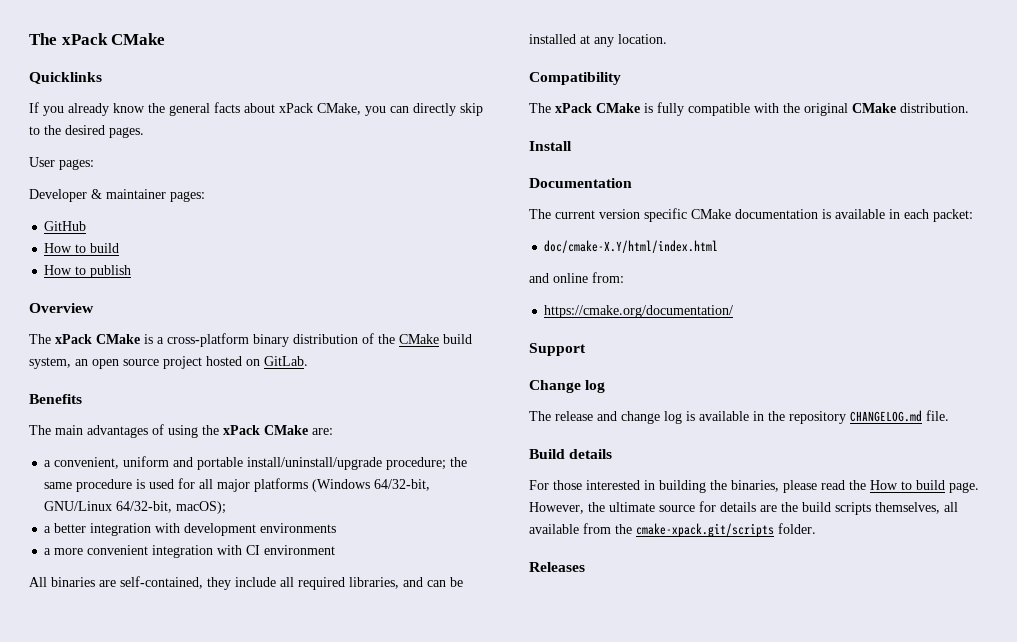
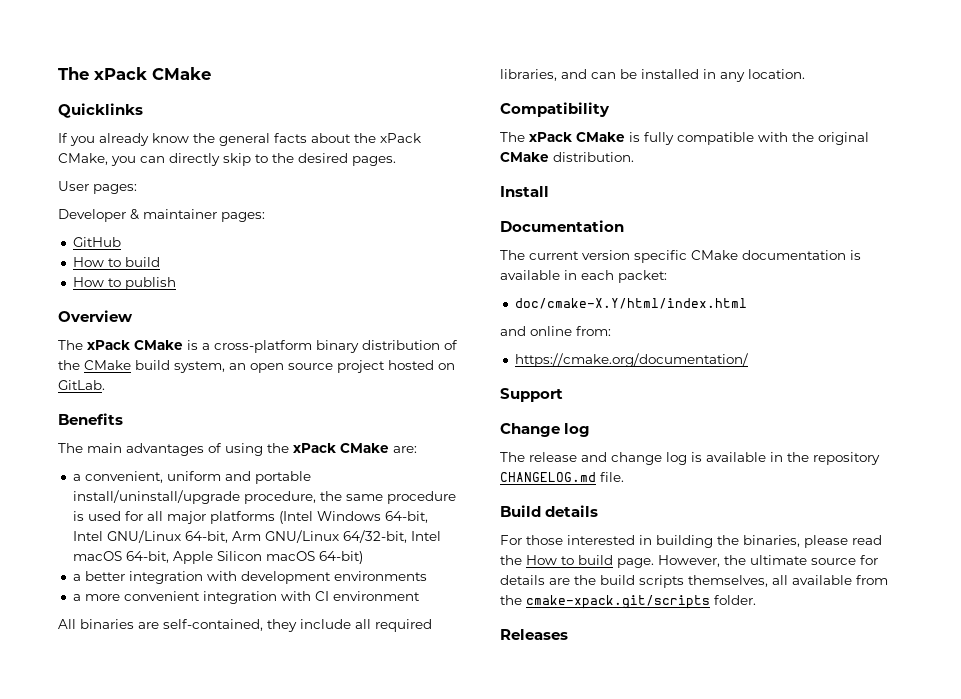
(275, 108) none -> [354,133,376,143] the
[386,457,447,470] procedure; -> [243,491,316,504] procedure,
[312,479,431,492] [44,501,227,514] (Windows 64/32-bit, GNU/Linux 64/32-bit, macOS); -> [278,511,428,524] [72,530,441,543] [72,551,363,564] (Intel Windows 64-bit, Intel GNU/Linux 64-bit, Arm GNU/Linux 64/32-bit, Intel macOS 64-bit, Apple Silicon macOS 64-bit)
[580,35,590,44] at -> [703,69,716,79] in

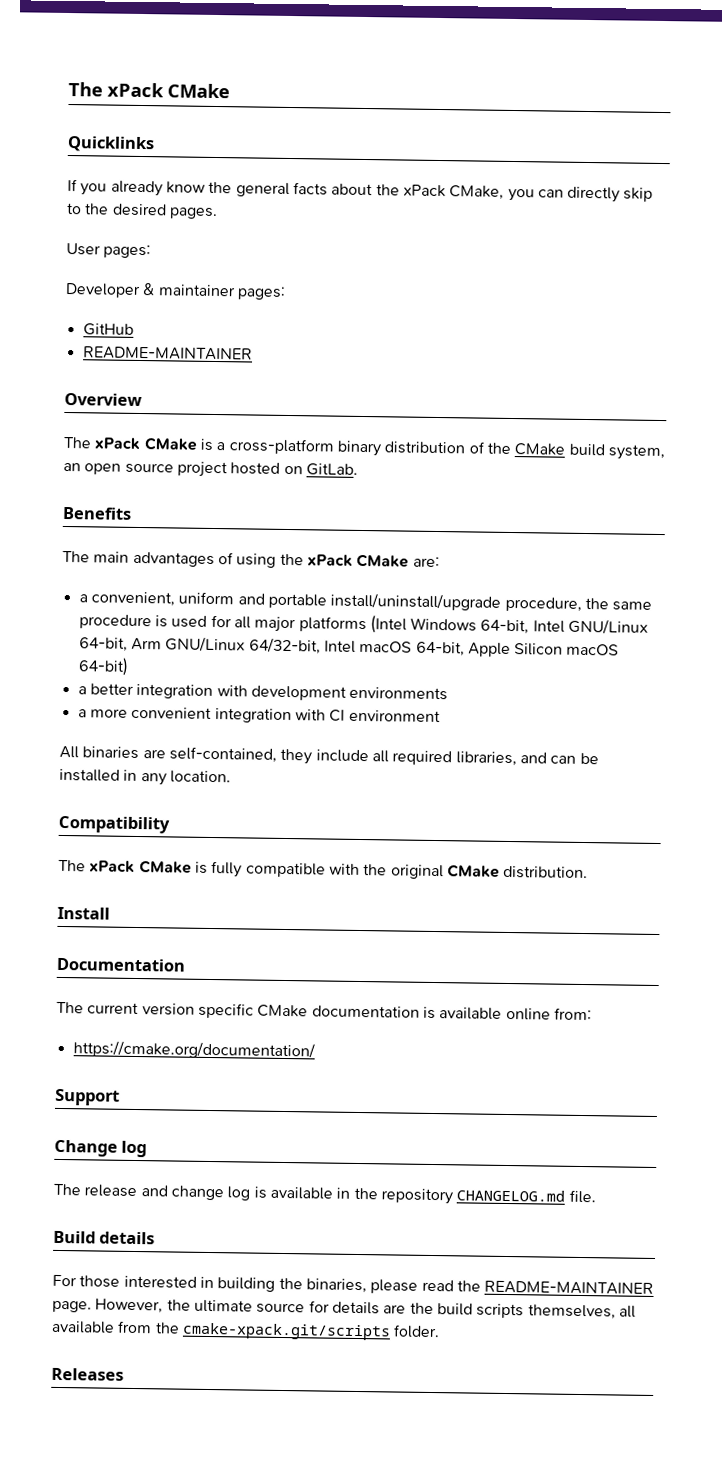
[72,257,160,267] [72,277,176,290] How to build // How to publish -> [82,346,253,361] README-MAINTAINER
[564,270,667,283] [514,298,747,309] [500,326,526,336] in each packet: // doc/cmake-X.Y/html/index.html // and -> (503, 1013) none
[526,555,613,565] How to build -> [484,1280,655,1295] README-MAINTAINER

